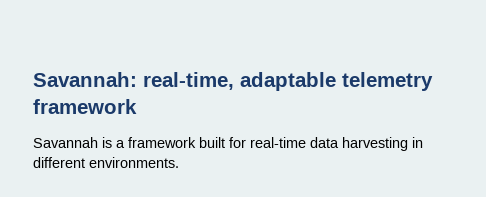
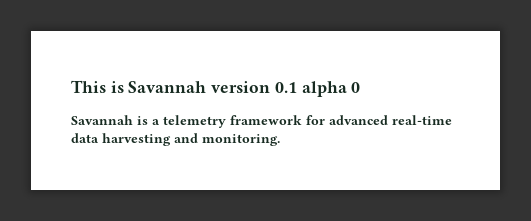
[33,72,433,91] [33,99,137,114] [33,137,423,151] [33,157,179,168] Savannah: real-time, adaptable telemetry framework // Savannah is a framework built for real-time data harvesting in different environments. -> [71,80,361,97] [71,115,452,128] [71,133,280,146] This is Savannah version 0.1 alpha 0 // Savannah is a telemetry framework for advanced real-time data harvesting and monitoring.

